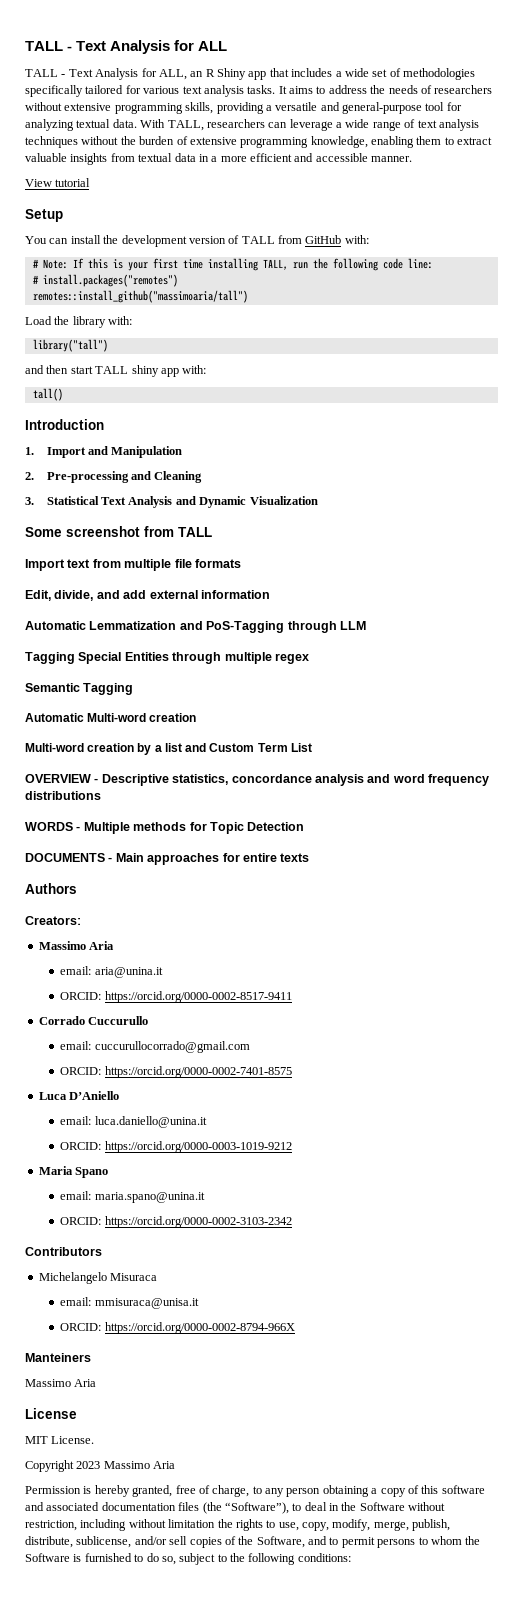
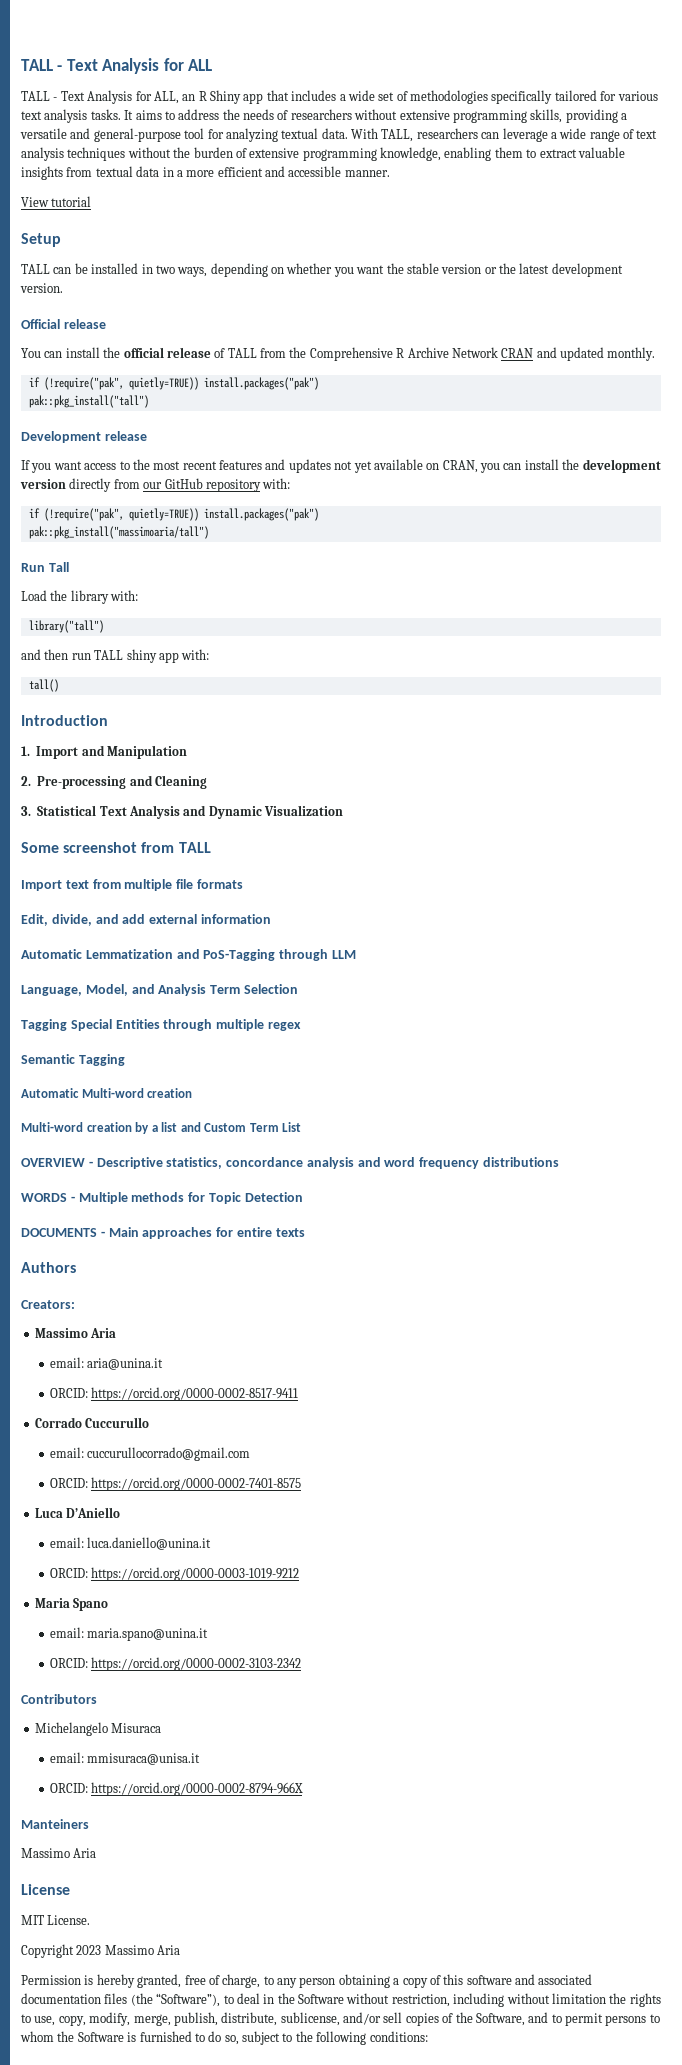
[25,235,369,247] [32,258,433,271] [32,274,178,287] [32,290,248,303] You can install the development version of TALL from GitHub with: // # Note: If this is your first time installing TALL, run the following code line: // # install.packages("remotes") // remotes::install_github("massimoaria/tall") -> [21,263,623,277] [20,283,63,293] [21,319,106,329] [21,347,656,361] [28,377,319,390] [28,395,149,408] [21,431,147,443] [21,459,661,473] [20,478,291,492] [28,508,319,521] [28,526,209,539] [21,562,69,572] TALL can be installed in two ways, depending on whether you want the stable version or the latest development version. // Official release // You can install the official release of TALL from the Comprehensive R Archive Network CRAN and updated monthly. // if (!require("pak", quietly=TRUE)) install.packages("pak") // pak::pkg_install("tall") // Development release // If you want access to the most recent features and updates not yet available on CRAN, you can install the development version directly from our GitHub repository with: // if (!require("pak", quietly=TRUE)) install.packages("pak") // pak::pkg_install("massimoaria/tall") // Run Tall
[70,366,93,374] start -> [71,653,91,660] run
(366, 625) none -> [21,984,298,996] // Language, Model, and Analysis Term Selection

